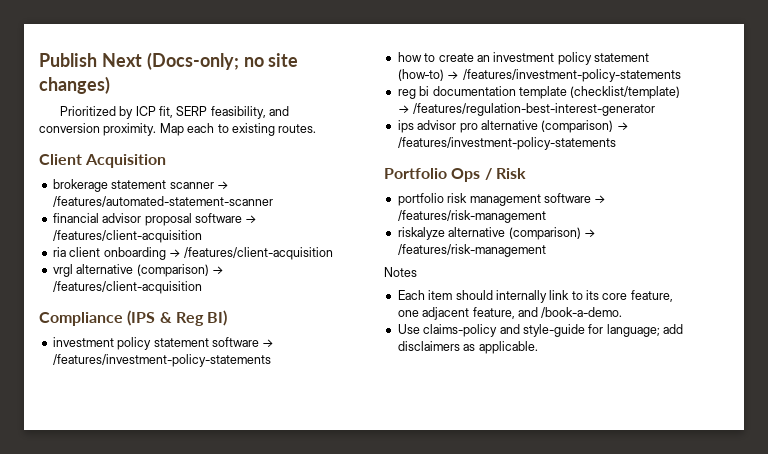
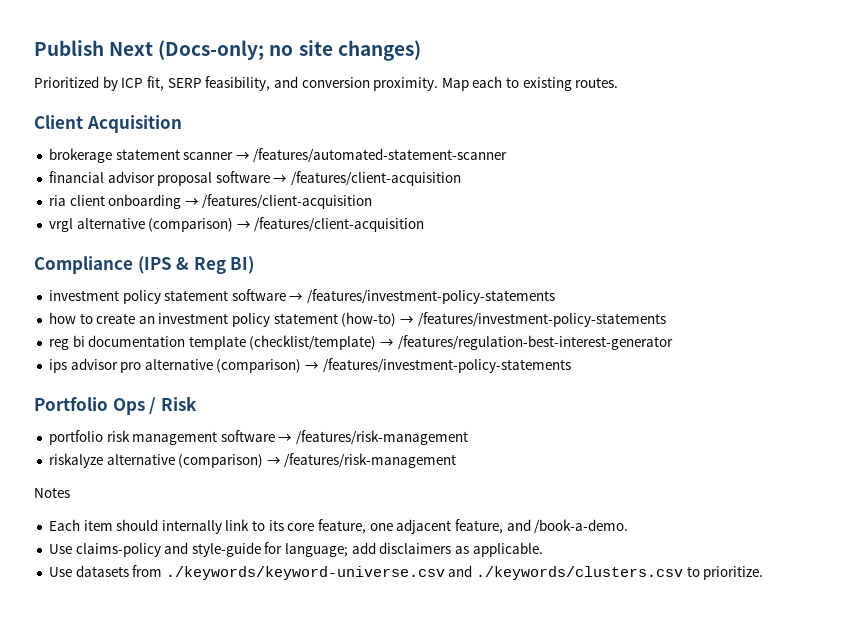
(538, 347) none -> [48,565,764,580] // Use datasets from ./keywords/keyword-universe.csv and ./keywords/clusters.csv to prioritize.

